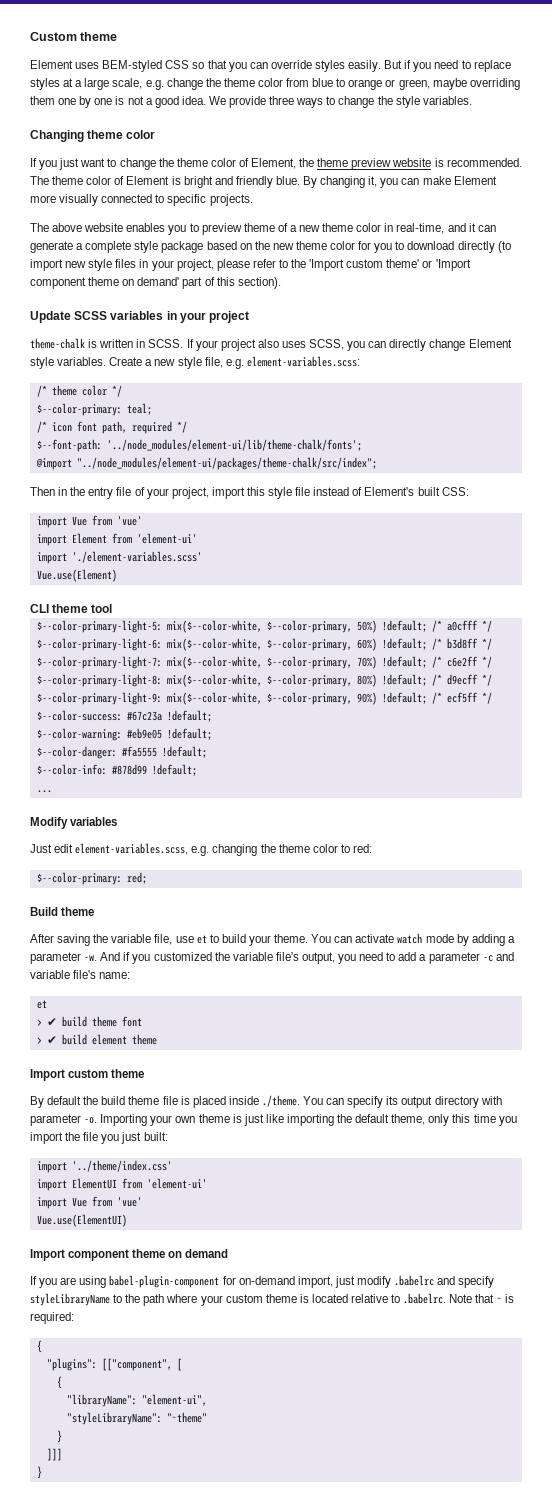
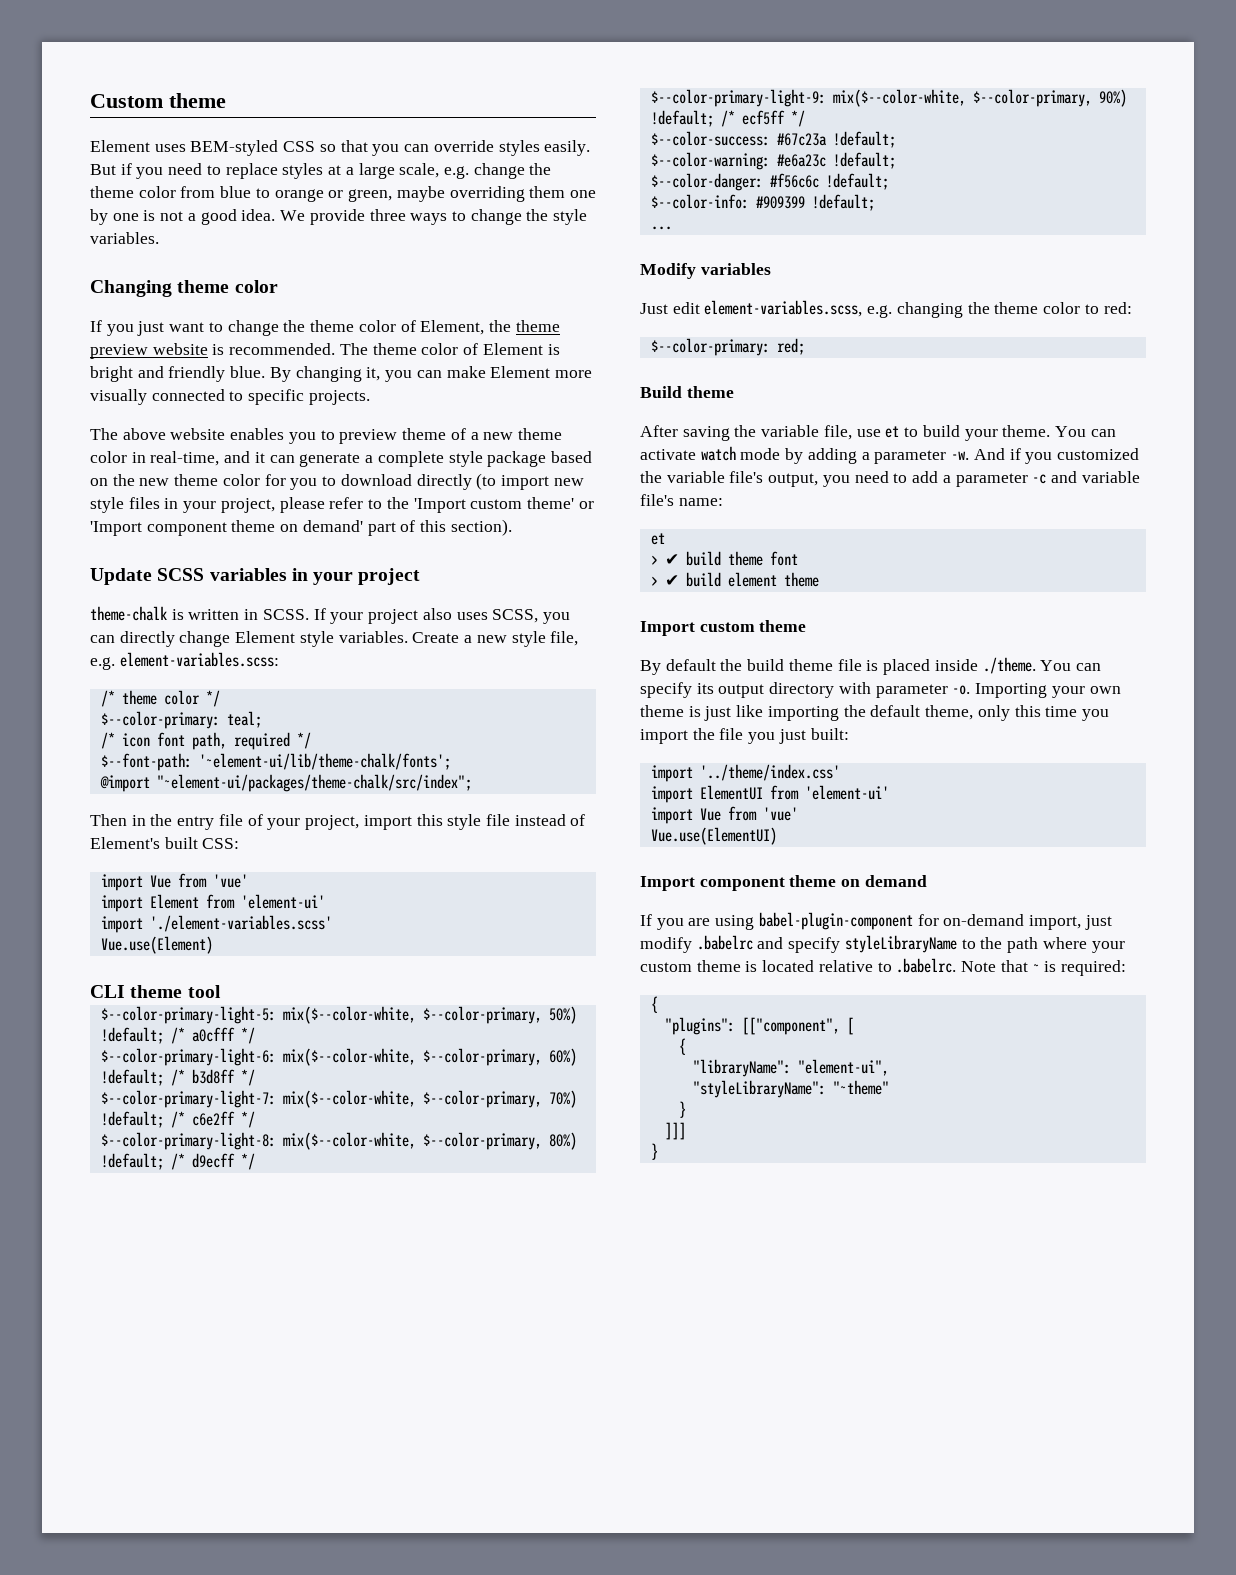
[106,439,362,451] '../node_modules/element-ui/lib/theme-chalk/fonts'; -> [198,753,451,770] '~element-ui/lib/theme-chalk/fonts';
[76,457,377,470] "../node_modules/element-ui/packages/theme-chalk/src/index"; -> [156,774,472,792] "~element-ui/packages/theme-chalk/src/index";
[126,728,162,739] #eb9e05 -> [776,154,826,167] #e6a23c
[121,746,157,757] #fa5555 -> [769,173,819,188] #f56c6c
[111,764,147,775] #878d99 -> [755,196,805,209] #909399

